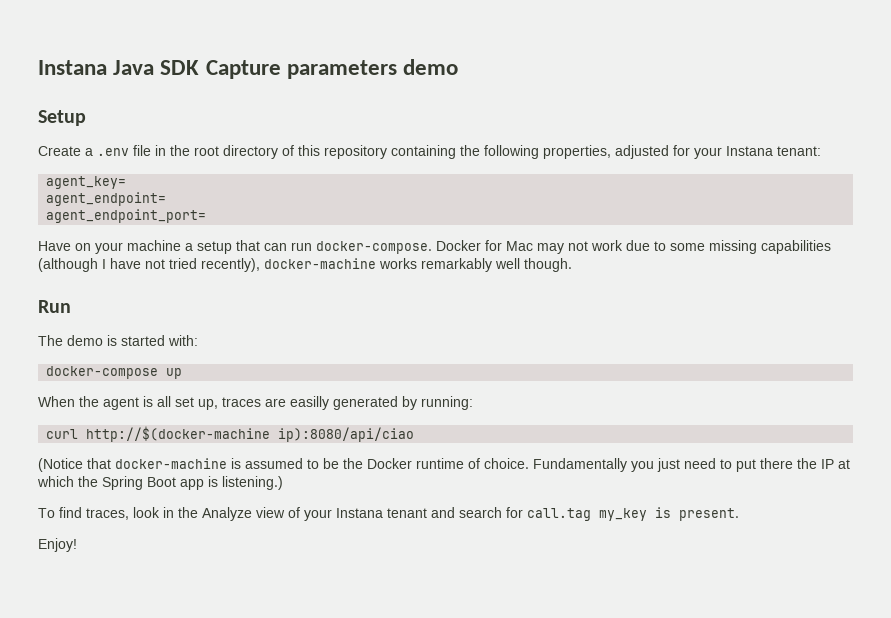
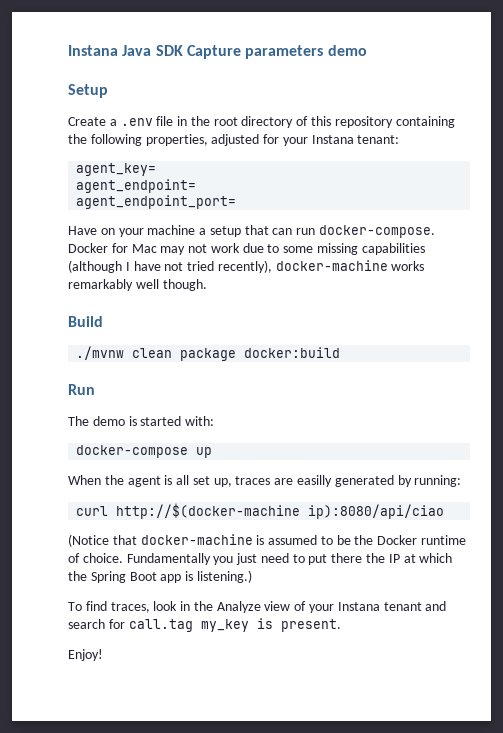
(572, 265) none -> [68,316,103,327] [76,346,341,361] // Build // ./mvnw clean package docker:build

